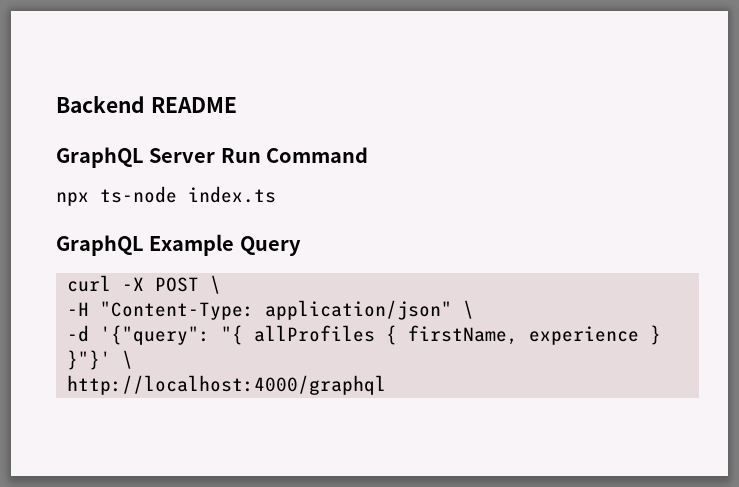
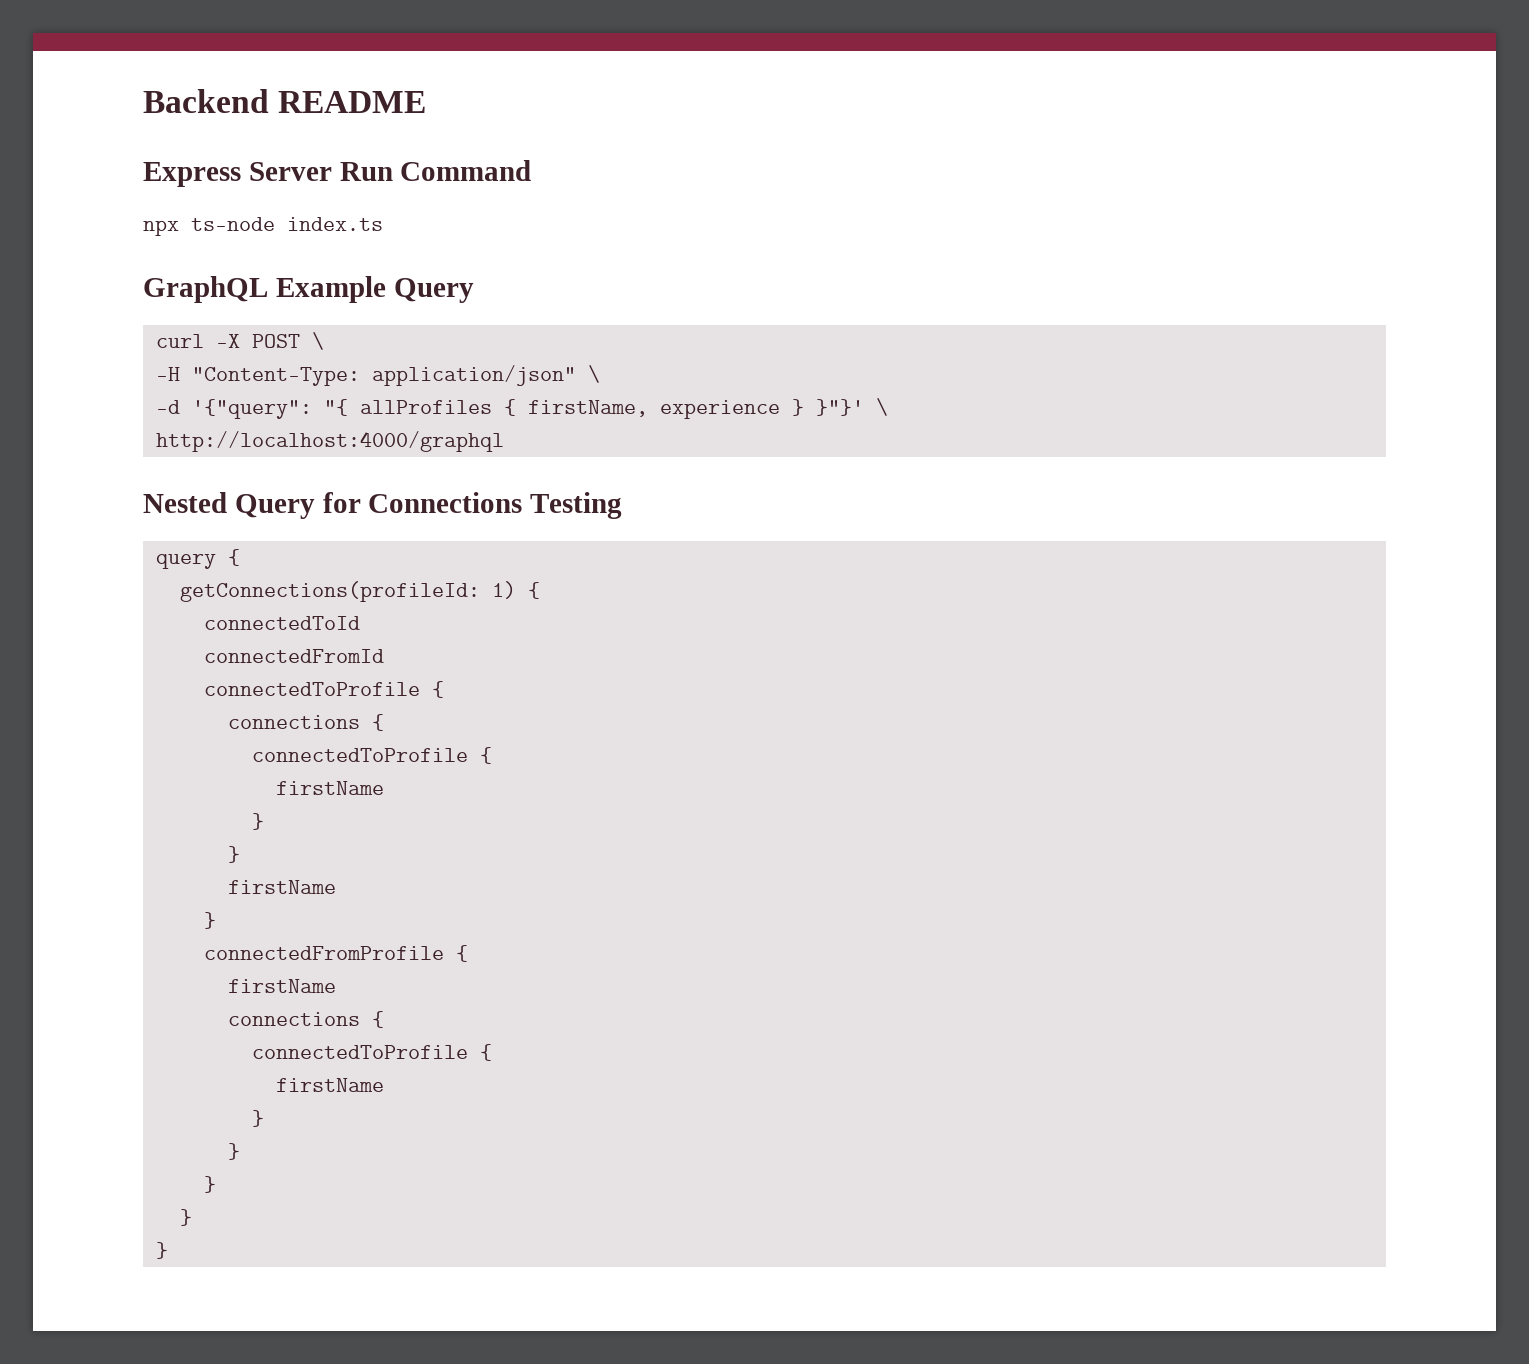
[56,147,144,168] GraphQL -> [143,162,241,187] Express
(386, 385) none -> [143,492,623,519] [155,549,240,569] [179,581,540,602] [203,616,360,630] [203,649,384,663] [203,681,444,698] [227,714,384,731] [251,747,492,764] [275,781,384,795] [251,813,264,830] [227,846,240,863] [227,880,336,894] [203,912,216,929] [203,945,468,962] [227,979,336,993] [227,1011,384,1028] [251,1044,492,1061] [275,1078,384,1092] [251,1110,264,1127] [227,1143,240,1160] [203,1176,216,1193] [179,1209,192,1226] [155,1242,168,1259] // Nested Query for Connections Testing // query { // getConnections(profileId: 1) { // connectedToId // connectedFromId // connectedToProfile { // connections { // connectedToProfile { // firstName // } // } // firstName // } // connectedFromProfile { // firstName // connections { // connectedToProfile { // firstName // } // } // } // } // }

